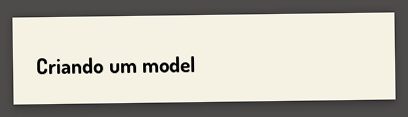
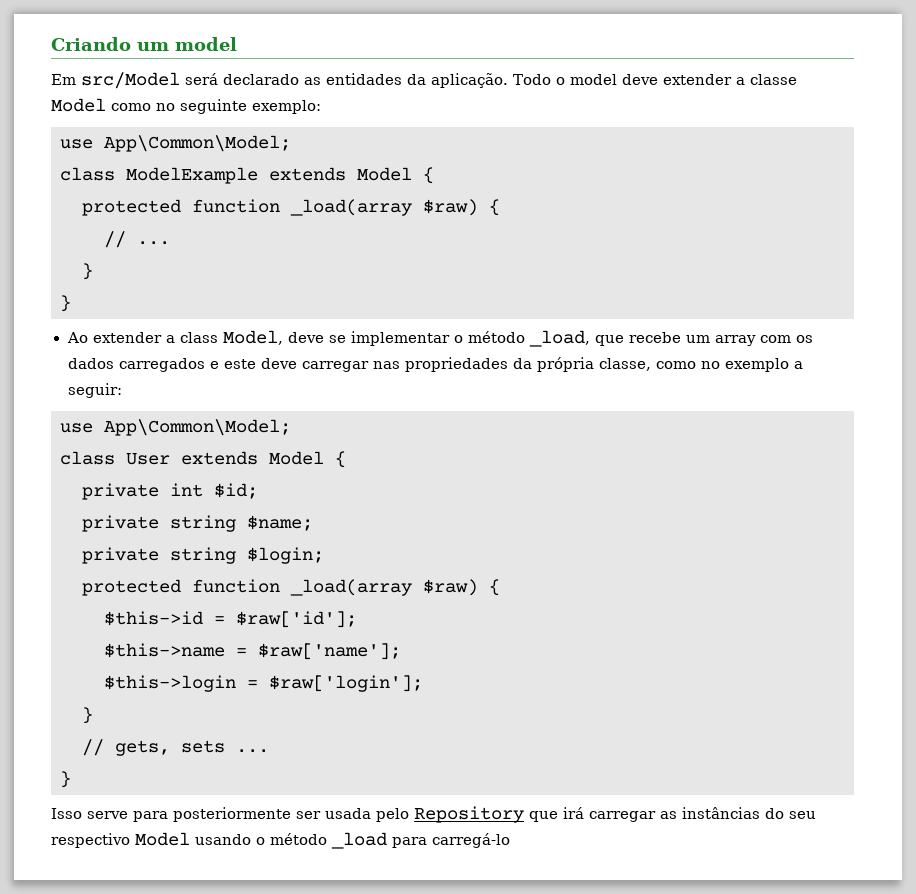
(197, 64) none -> [51,72,797,89] [51,98,321,114] [60,135,291,152] [60,167,434,184] [82,199,500,216] [104,231,170,248] [82,263,93,280] [60,295,71,312] [66,330,813,347] [67,357,803,372] [67,383,122,398] [60,419,291,436] [60,451,346,468] [82,483,258,500] [82,515,313,532] [82,547,324,564] [82,579,500,596] [104,611,357,628] [104,643,401,660] [104,675,423,692] [82,707,93,724] [82,739,269,756] [60,771,71,788] [51,806,816,823] [51,832,510,849] // Em src/Model será declarado as entidades da aplicação. Todo o model deve extender a classe Model como no seguinte exemplo: // use App\Common\Model; // class ModelExample extends Model { // protected function _load(array $raw) { // // ... // } // } // Ao extender a class Model, deve se implementar o método _load, que recebe um array com os dados carregados e este deve carregar nas propriedades da própria classe, como no exemplo a seguir: // use App\Common\Model; // class User extends Model { // private int $id; // private string $name; // private string $login; // protected function _load(array $raw) { // $this->id = $raw['id']; // $this->name = $raw['name']; // $this->login = $raw['login']; // } // // gets, sets ... // } // Isso serve para posteriormente ser usada pelo Repository que irá carregar as instâncias do seu respectivo Model usando o método _load para carregá-lo

